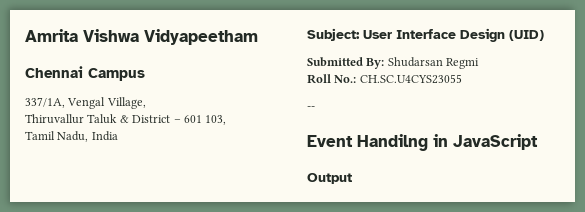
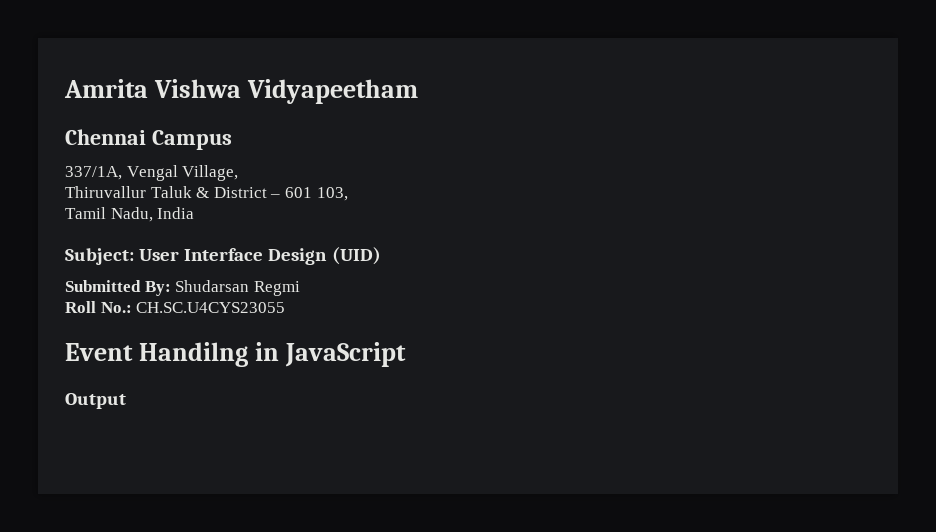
[307,106,315,110] // -- -> (286, 307) none

